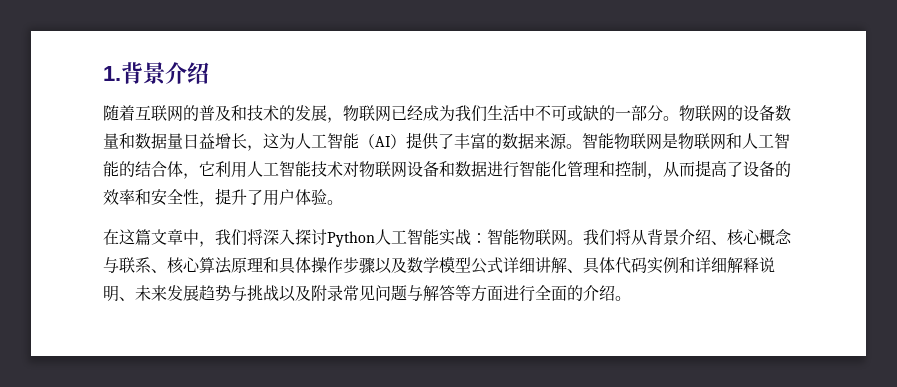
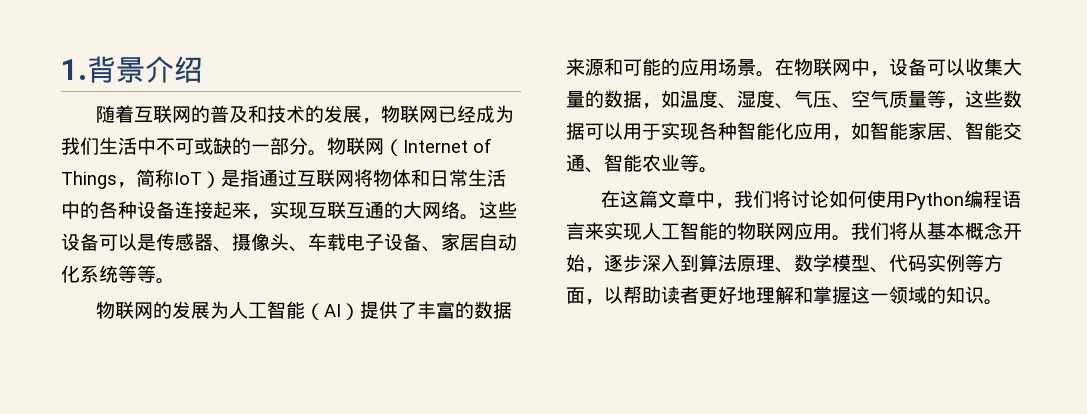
[727,105,791,121] [103,133,279,151] 的设备数量和数据量日益增长，这 -> [384,138,492,156] [61,169,506,189] [61,201,517,220] [61,233,517,252] [61,265,175,284] [96,301,211,319] （Internet of Things，简称IoT）是指通过互联网将物体和日常生活中的各种设备连接起来，实现互联互通的大网络。这些设备可以是传感器、摄像头、车载电子设备、家居自动化系统等等。 // 物联网的发展
[566,133,790,150] [103,160,791,179] [103,188,327,207] 。智能物联网是物联网和人工智能的结合体，它利用人工智能技术对物联网设备和数据进行智能化管理和控制，从而提高了设备的效率和安全性，提升了用户体验 -> [604,58,1022,77] [566,90,1022,109] [566,122,1022,141] [566,154,699,173] 和可能的应用场景。在物联网中，设备可以收集大量的数据，如温度、湿度、气压、空气质量等，这些数据可以用于实现各种智能化应用，如智能家居、智能交通、智能农业等
[263,229,792,247] [103,256,775,274] [103,285,615,302] 深入探讨Python人工智能实战：智能物联网。我们将从背景介绍、核心概念与联系、核心算法原理和具体操作步骤以及数学模型公式详细讲解、具体代码实例和详细解释说明、未来发展趋势与挑战以及附录常见问题与解答等方面进行全面的介绍 -> [791,190,1022,210] [566,222,1022,241] [566,254,1003,273] [566,286,984,305] 讨论如何使用Python编程语言来实现人工智能的物联网应用。我们将从基本概念开始，逐步深入到算法原理、数学模型、代码实例等方面，以帮助读者更好地理解和掌握这一领域的知识

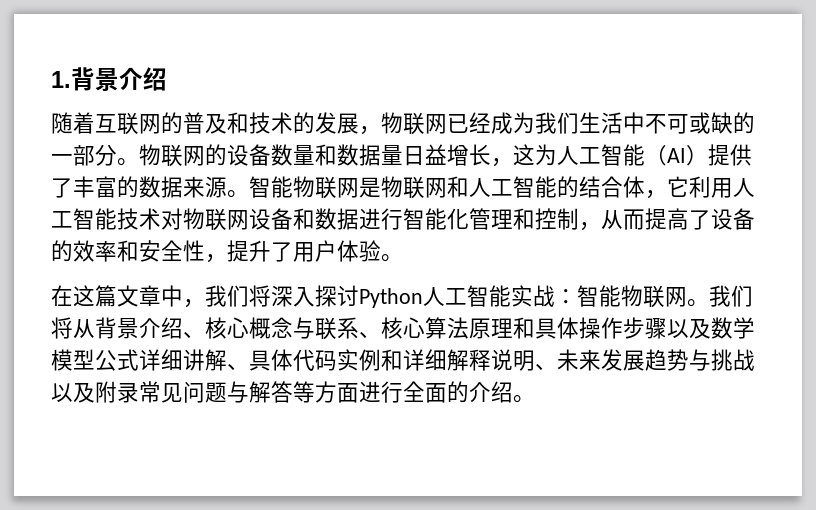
[384,138,492,156] [61,169,506,189] [61,201,517,220] [61,233,517,252] [61,265,175,284] [96,301,211,319] （Internet of Things，简称IoT）是指通过互联网将物体和日常生活中的各种设备连接起来，实现互联互通的大网络。这些设备可以是传感器、摄像头、车载电子设备、家居自动化系统等等。 // 物联网的发展 -> [205,144,535,167] 的设备数量和数据量日益增长，这
[604,58,1022,77] [566,90,1022,109] [566,122,1022,141] [566,154,699,173] 和可能的应用场景。在物联网中，设备可以收集大量的数据，如温度、湿度、气压、空气质量等，这些数据可以用于实现各种智能化应用，如智能家居、智能交通、智能农业等 -> [227,176,755,199] [51,208,755,231] [51,240,381,263] 。智能物联网是物联网和人工智能的结合体，它利用人工智能技术对物联网设备和数据进行智能化管理和控制，从而提高了设备的效率和安全性，提升了用户体验
[791,190,1022,210] [566,222,1022,241] [566,254,1003,273] [566,286,984,305] 讨论如何使用Python编程语言来实现人工智能的物联网应用。我们将从基本概念开始，逐步深入到算法原理、数学模型、代码实例等方面，以帮助读者更好地理解和掌握这一领域的知识 -> [271,285,753,308] [51,317,755,340] [51,349,755,371] [51,381,513,403] 深入探讨Python人工智能实战：智能物联网。我们将从背景介绍、核心概念与联系、核心算法原理和具体操作步骤以及数学模型公式详细讲解、具体代码实例和详细解释说明、未来发展趋势与挑战以及附录常见问题与解答等方面进行全面的介绍

